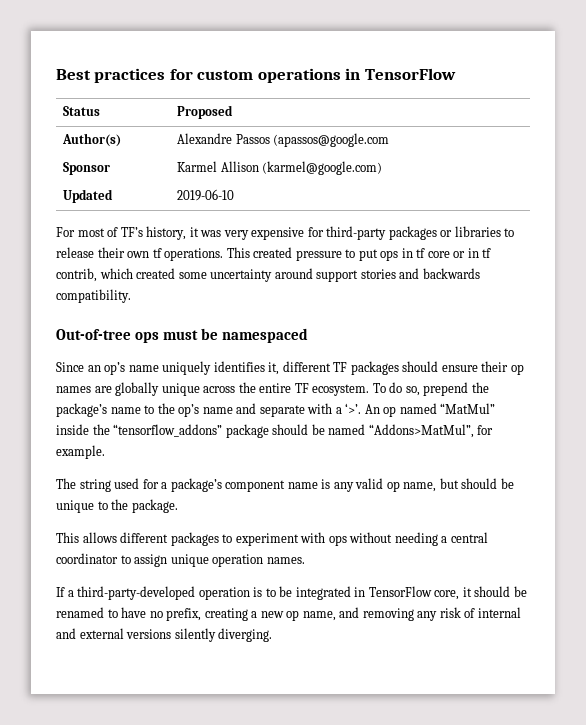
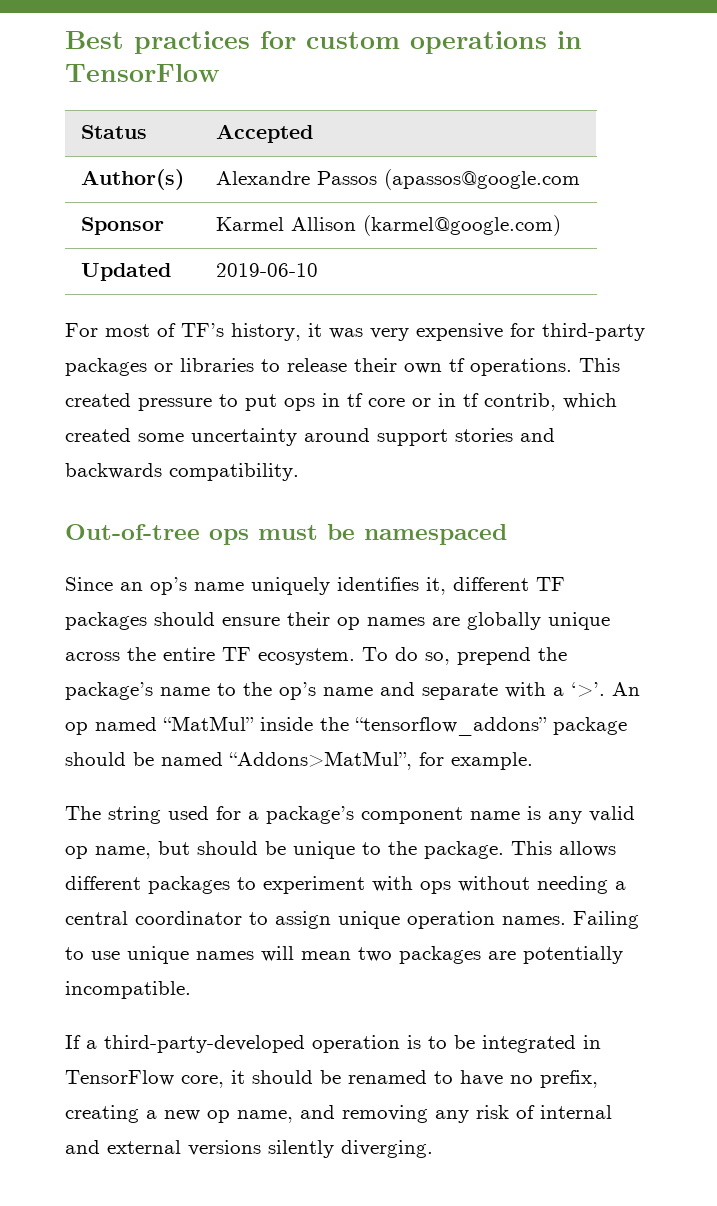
[177,105,234,119] Proposed -> [215,124,313,143] Accepted
(178, 506) // -> (504, 850) none
(305, 560) none -> [573,911,639,929] [65,946,623,964] [65,981,191,999] Failing to use unique names will mean two packages are potentially incompatible.

